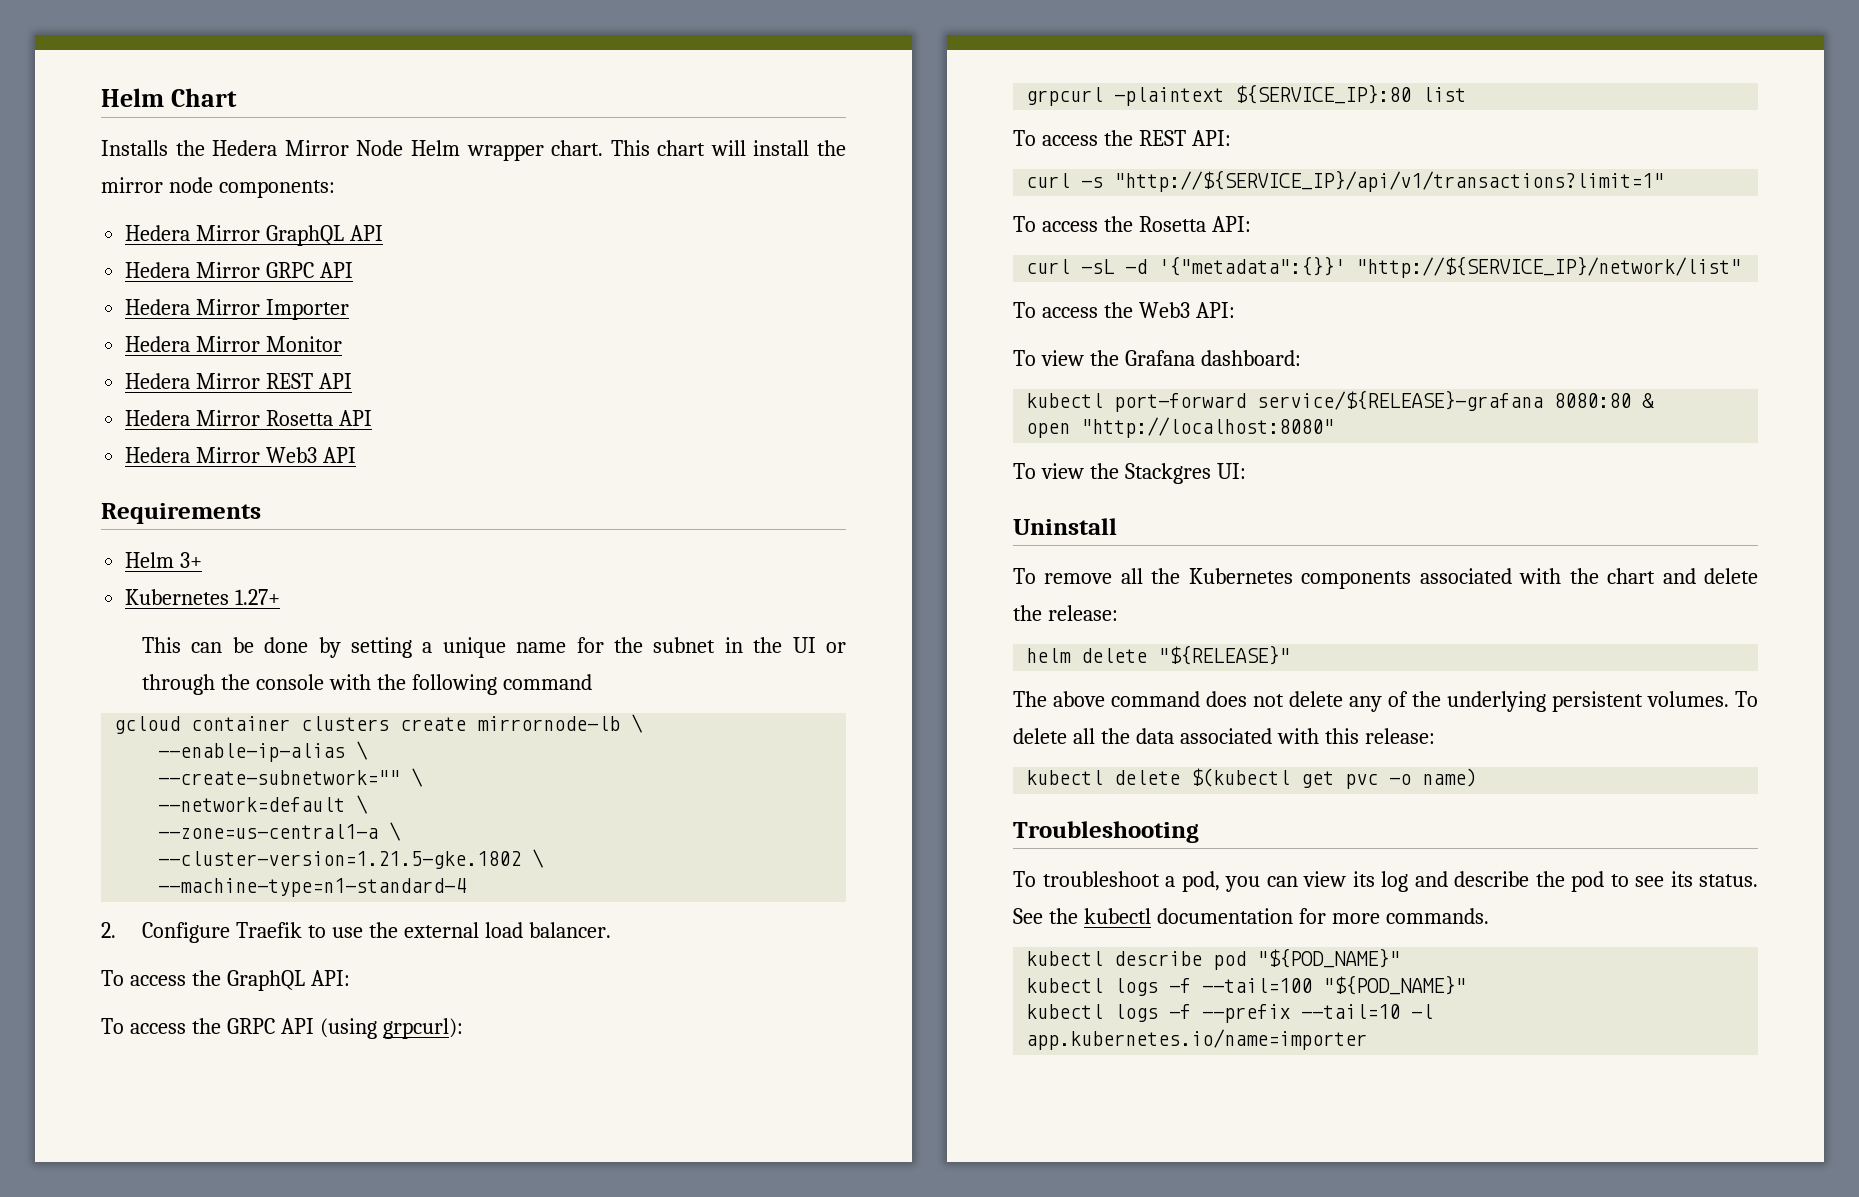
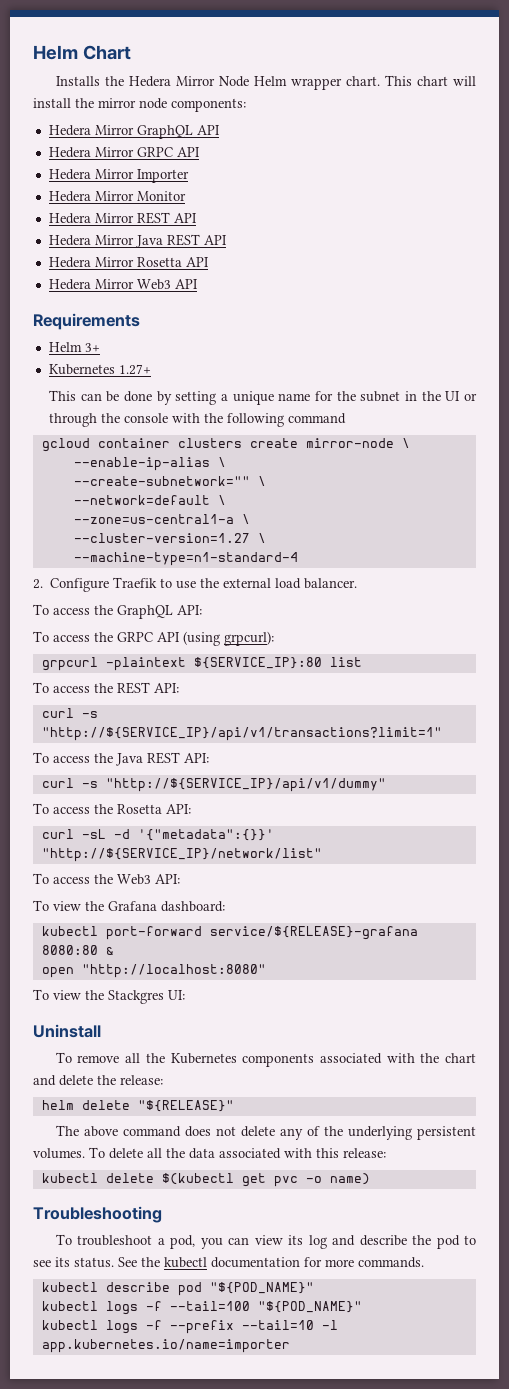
(353, 381) none -> [48,234,227,248] // Hedera Mirror Java REST API
[477,716,621,731] mirrornode-lb -> [305,438,394,448] mirror-node
[158,851,522,869] --cluster-version=1.21.5-gke.1802 -> [73,533,250,543] --cluster-version=1.27
(1665, 181) none -> [33,752,209,766] [41,778,386,792] // To access the Java REST API: // curl -s "http://${SERVICE_IP}/api/v1/dummy"

